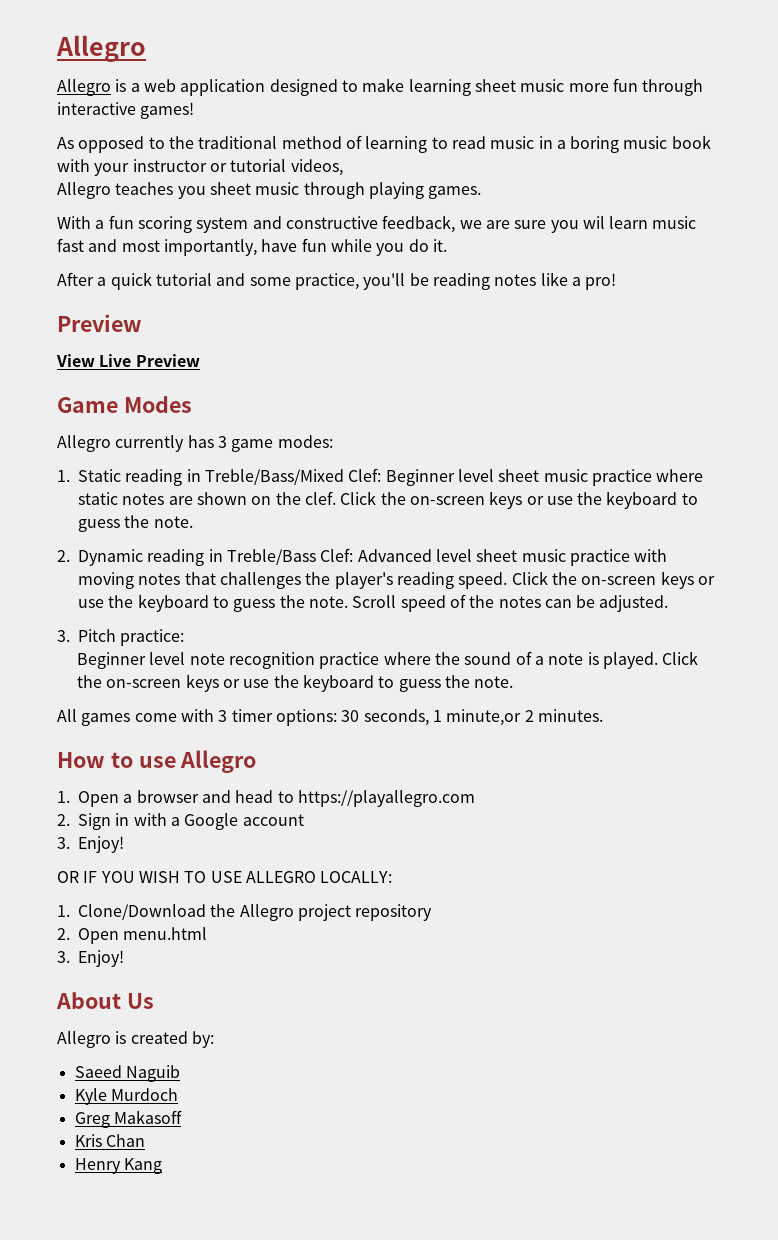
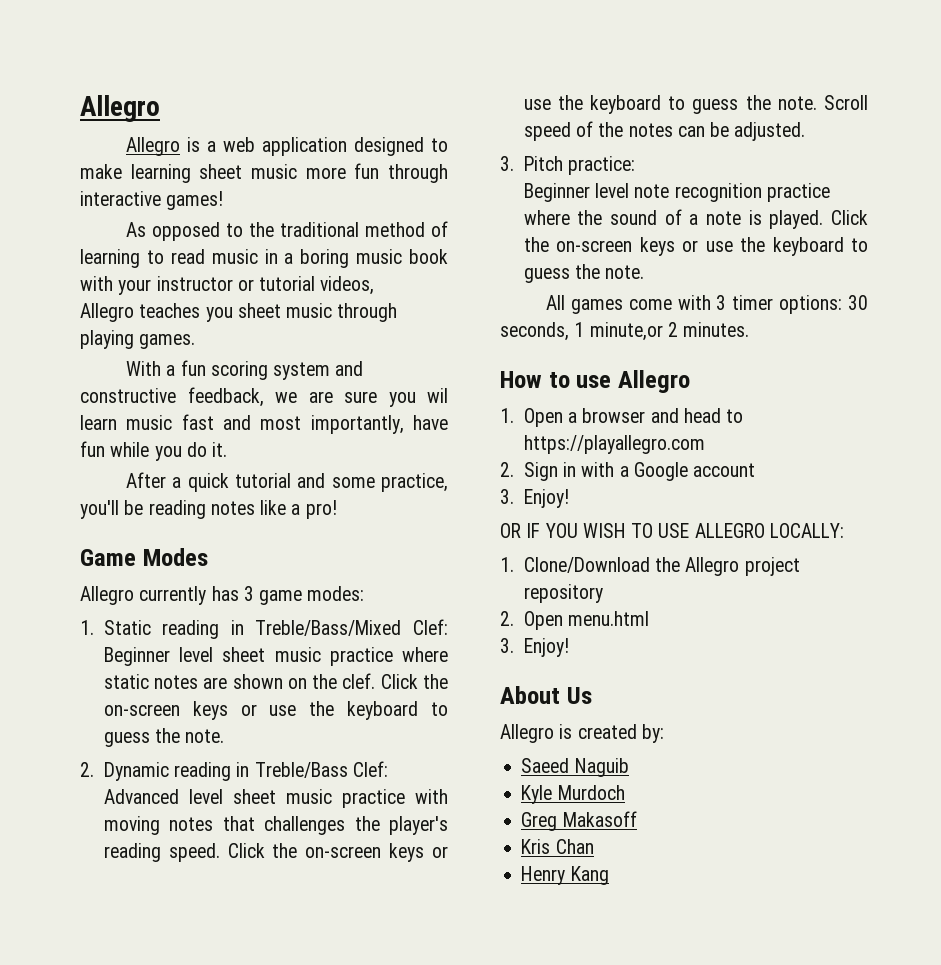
[57,314,142,332] [56,354,200,367] // Preview // View Live Preview -> (337, 509) none

